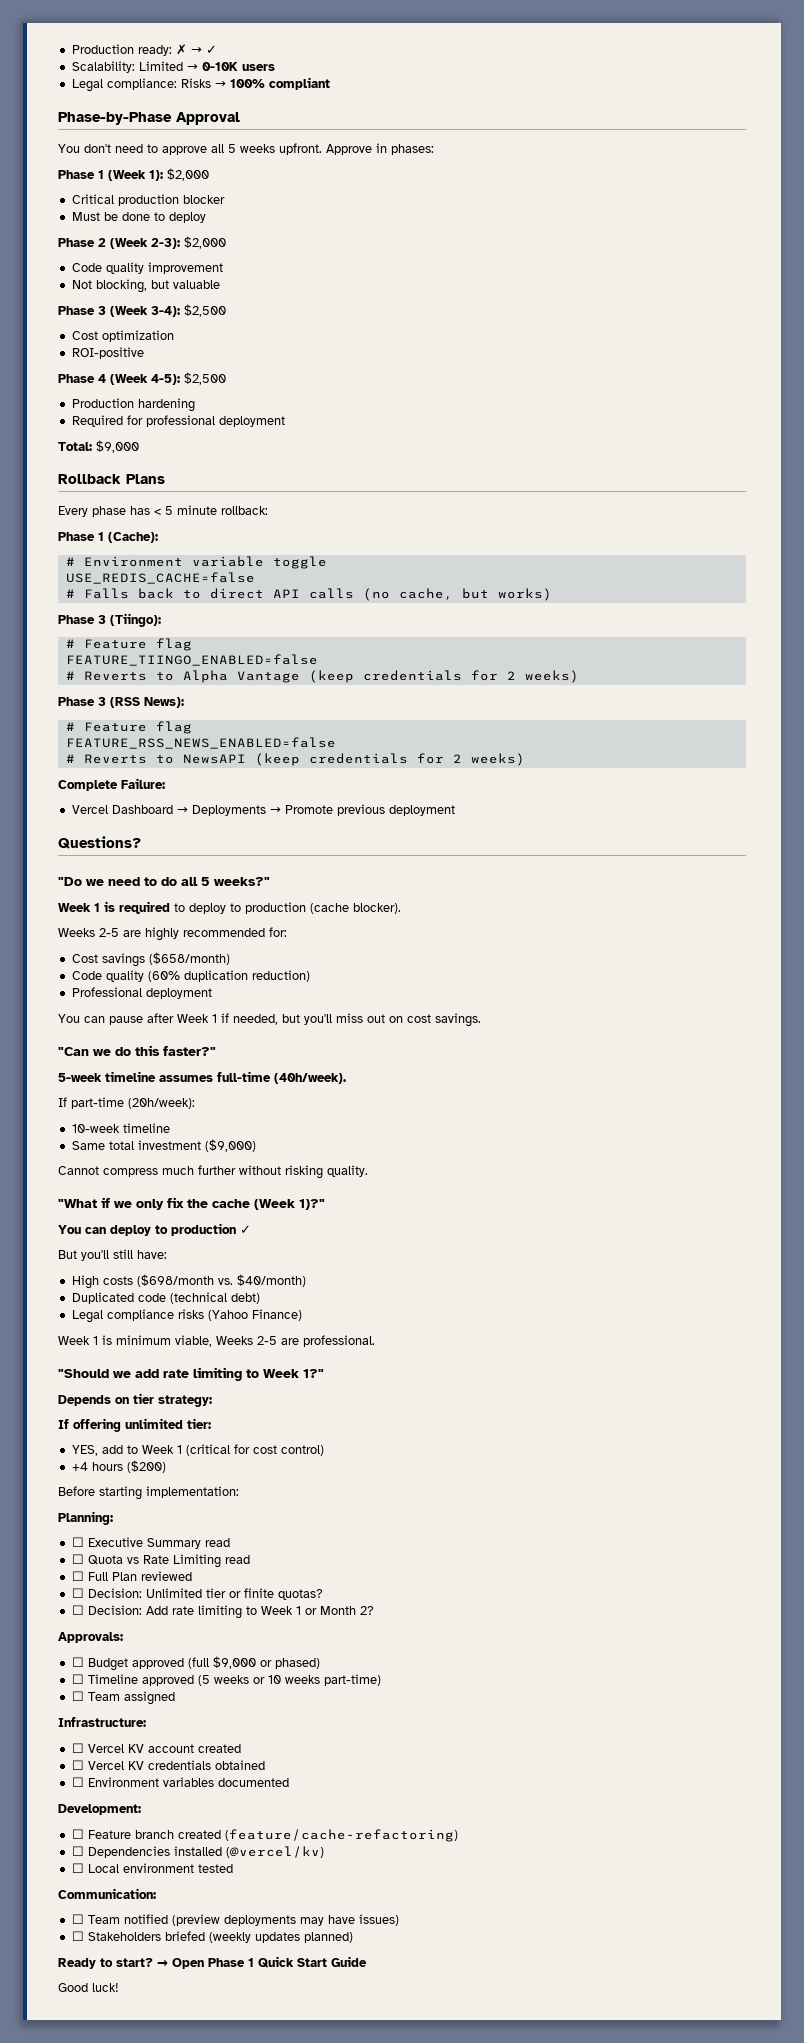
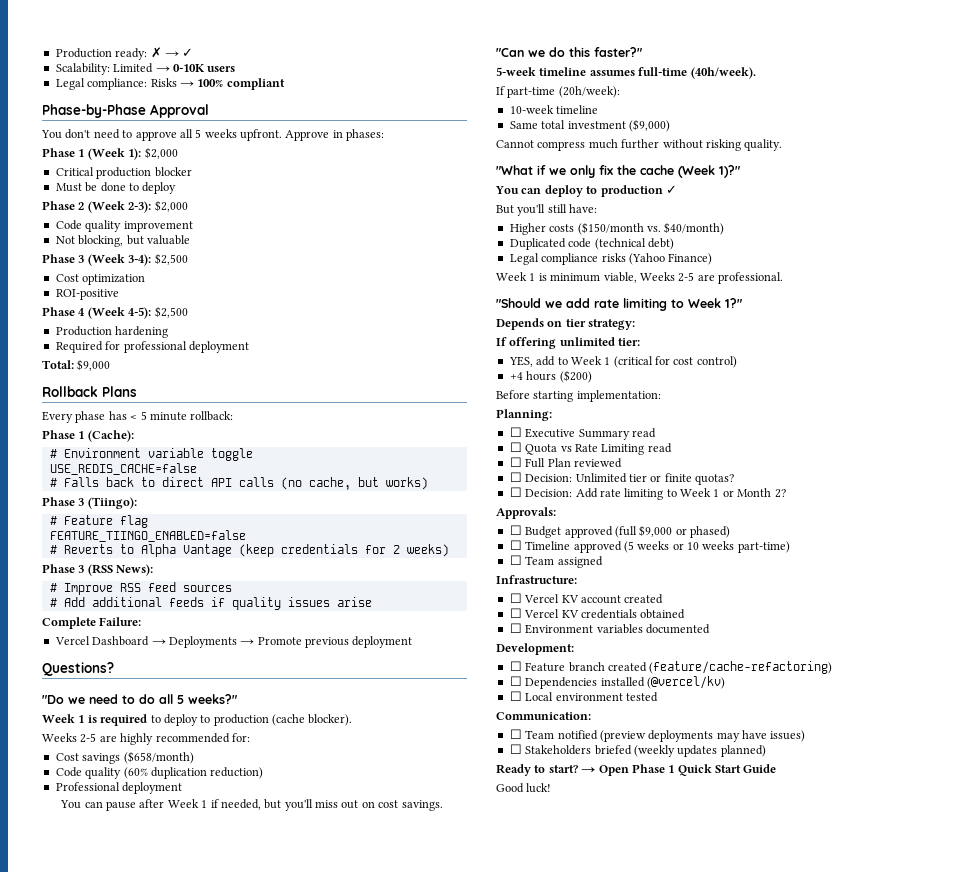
[83,721,192,734] [65,737,336,749] [65,753,525,766] Feature flag // FEATURE_RSS_NEWS_ENABLED=false // # Reverts to NewsAPI (keep credentials for 2 weeks) -> [63,582,232,595] [49,597,372,610] Improve RSS feed sources // # Add additional feeds if quality issues arise
[71,1274,214,1289] High costs ($698/month -> [509,222,644,235] Higher costs ($150/month

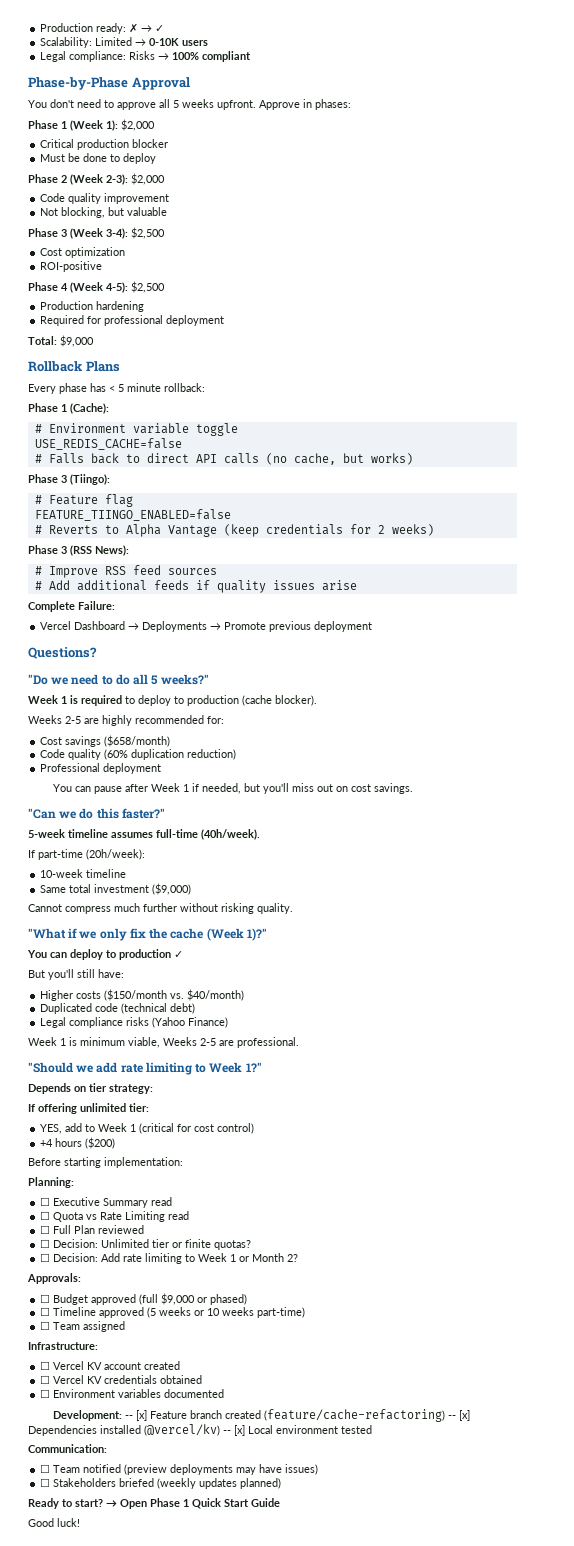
[509,661,522,671] // ☐ -> [125,1410,148,1421] -- [x]
[509,676,522,686] // ☐ -> [448,1410,471,1421] -- [x]
[509,691,522,701] // ☐ -> [223,1425,245,1436] -- [x]

